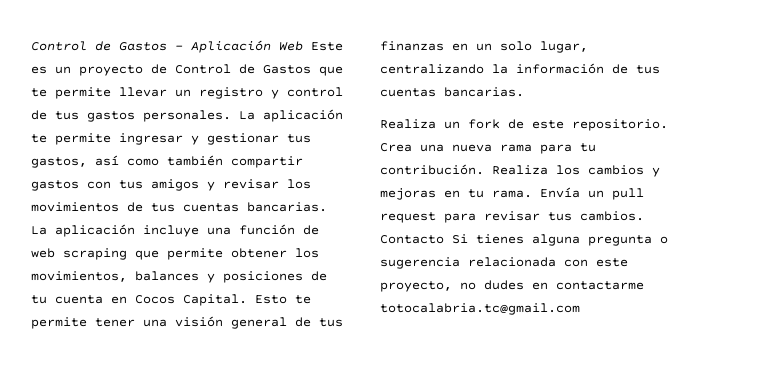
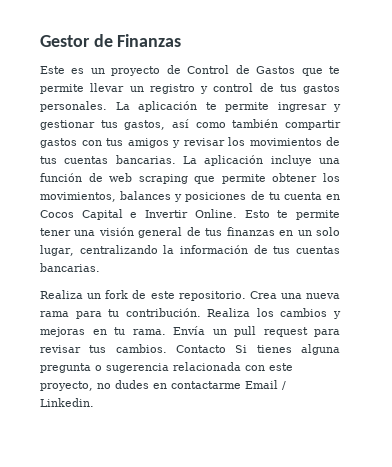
[31,40,303,53] Control de Gastos - Aplicación Web -> [40,34,182,47] Gestor de Finanzas //
[183,294,247,306] Capital. -> [81,209,237,220] Capital e Invertir Online.
[380,303,580,315] totocalabria.tc@gmail.com -> [245,380,286,390] [40,398,94,407] Email / Linkedin.

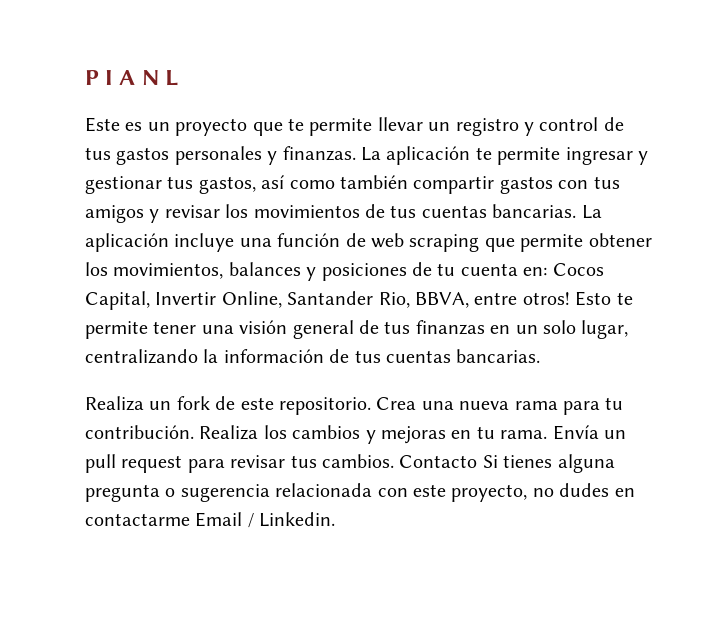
[40,34,182,47] Gestor de Finanzas -> [85,70,179,86] P I A N L
[166,65,296,74] de Control de Gastos -> (248, 127) none
[40,101,107,112] personales. -> [174,146,356,165] personales y finanzas.
[326,194,340,200] [40,209,237,220] en Cocos Capital e Invertir Online. -> [523,263,604,276] [85,291,570,310] en: Cocos Capital, Invertir Online, Santander Rio, BBVA, entre otros!

